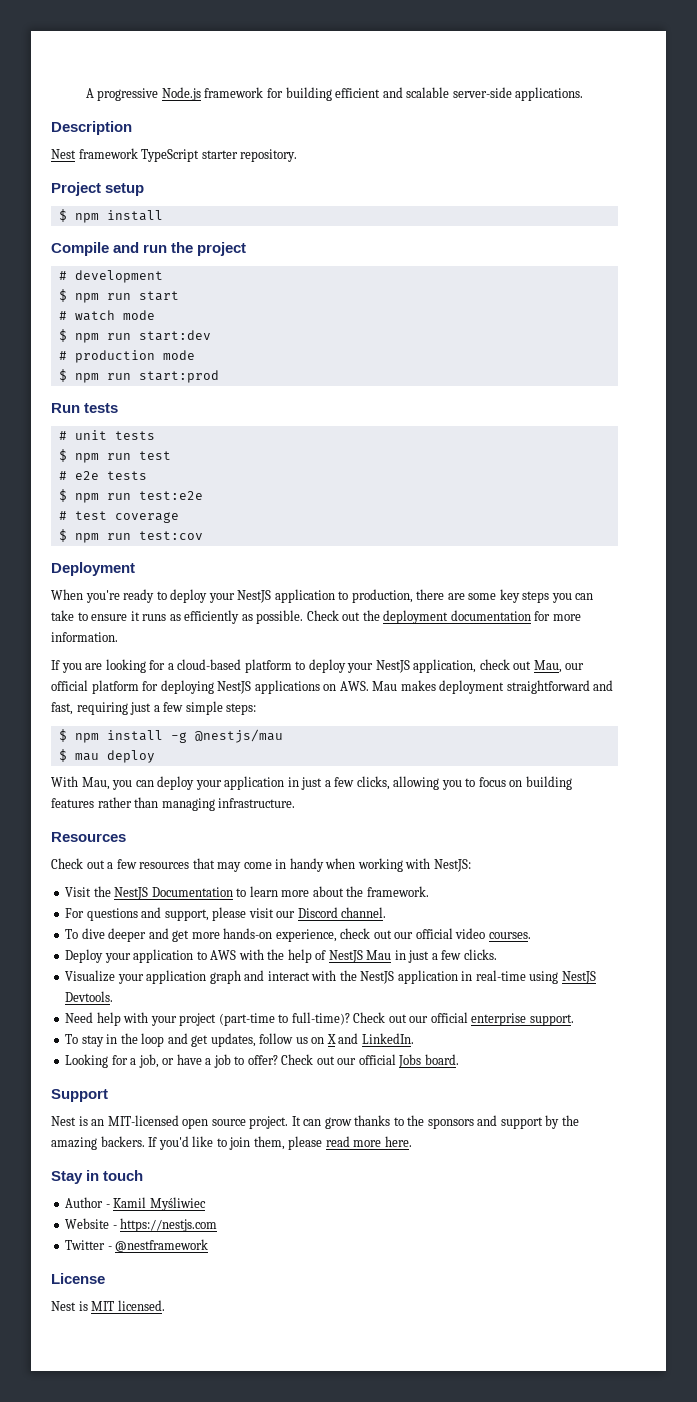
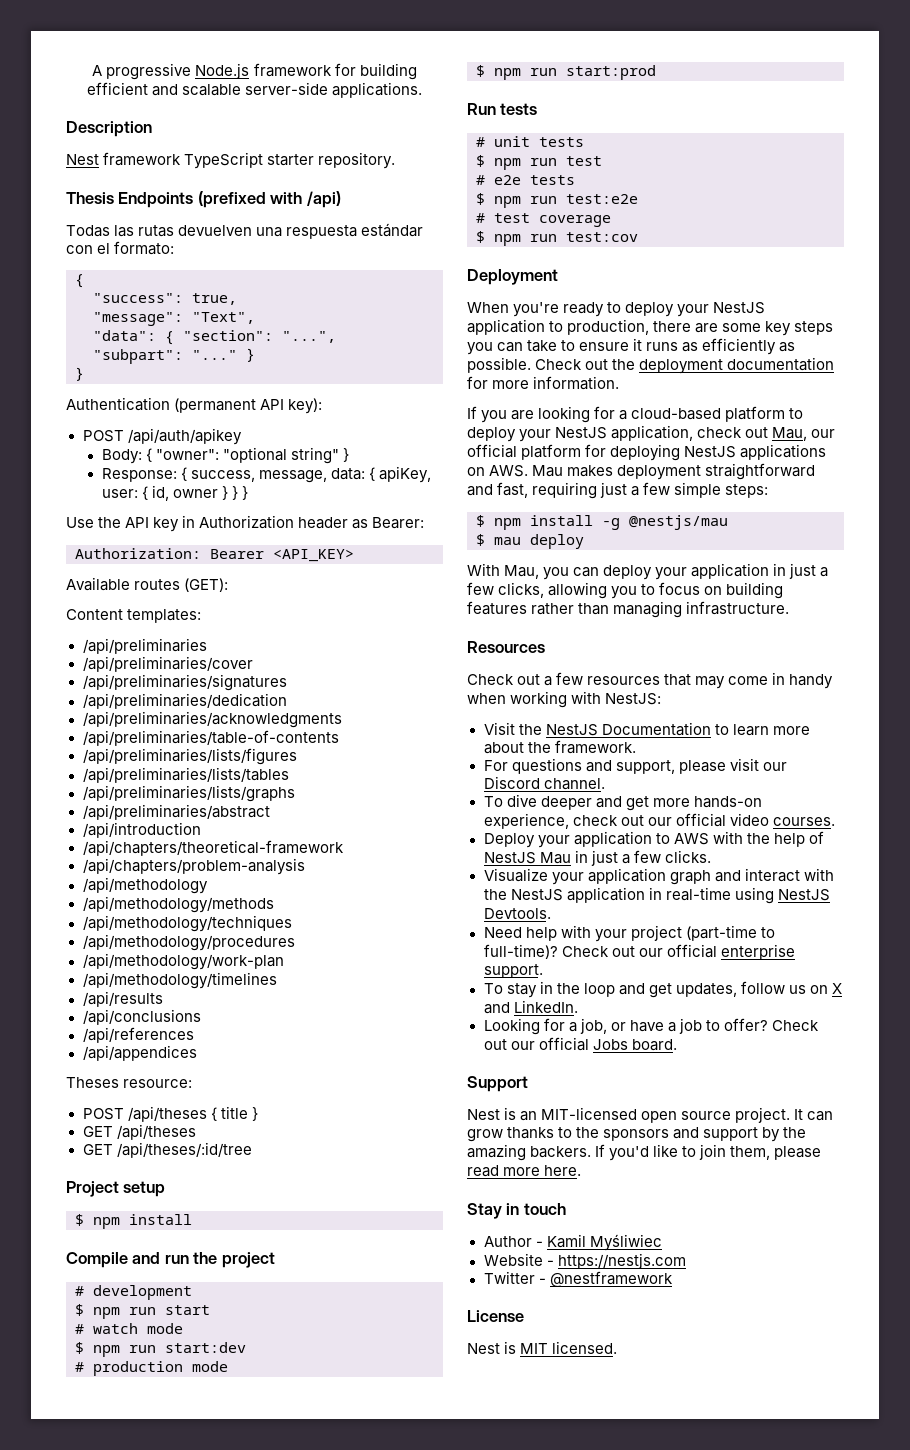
(298, 155) none -> [66,191,341,208] [66,223,424,239] [66,241,175,255] [75,274,84,288] [93,293,237,305] [93,312,255,326] [93,330,336,345] [93,348,255,364] [75,367,84,381] [66,397,323,414] [82,428,242,445] [101,447,350,464] [101,466,432,483] [101,485,249,501] [66,515,425,532] [75,548,354,562] [66,577,229,592] [66,609,202,623] [82,638,207,654] [82,656,253,672] [82,674,287,691] [82,693,287,709] [82,711,342,728] [82,730,339,746] [82,748,297,765] [82,767,289,783] [82,785,295,802] [82,804,270,820] [82,822,201,838] [82,840,344,856] [82,858,305,875] [82,877,208,894] [82,896,274,913] [82,915,292,932] [82,934,295,951] [82,953,284,970] [82,972,277,989] [82,991,163,1007] [82,1009,201,1025] [82,1027,194,1043] [82,1045,197,1061] [66,1077,193,1088] [82,1106,258,1122] [82,1124,196,1140] [82,1142,252,1158] // Thesis Endpoints (prefixed with /api) // Todas las rutas devuelven una respuesta estándar con el formato: // { // "success": true, // "message": "Text", // "data": { "section": "...", "subpart": "..." } // } // Authentication (permanent API key): // POST /api/auth/apikey // Body: { "owner": "optional string" } // Response: { success, message, data: { apiKey, user: { id, owner } } } // Use the API key in Authorization header as Bearer: // Authorization: Bearer <API_KEY> // Available routes (GET): // Content templates: // /api/preliminaries // /api/preliminaries/cover // /api/preliminaries/signatures // /api/preliminaries/dedication // /api/preliminaries/acknowledgments // /api/preliminaries/table-of-contents // /api/preliminaries/lists/figures // /api/preliminaries/lists/tables // /api/preliminaries/lists/graphs // /api/preliminaries/abstract // /api/introduction // /api/chapters/theoretical-framework // /api/chapters/problem-analysis // /api/methodology // /api/methodology/methods // /api/methodology/techniques // /api/methodology/procedures // /api/methodology/work-plan // /api/methodology/timelines // /api/results // /api/conclusions // /api/references // /api/appendices // Theses resource: // POST /api/theses { title } // GET /api/theses // GET /api/theses/:id/tree

